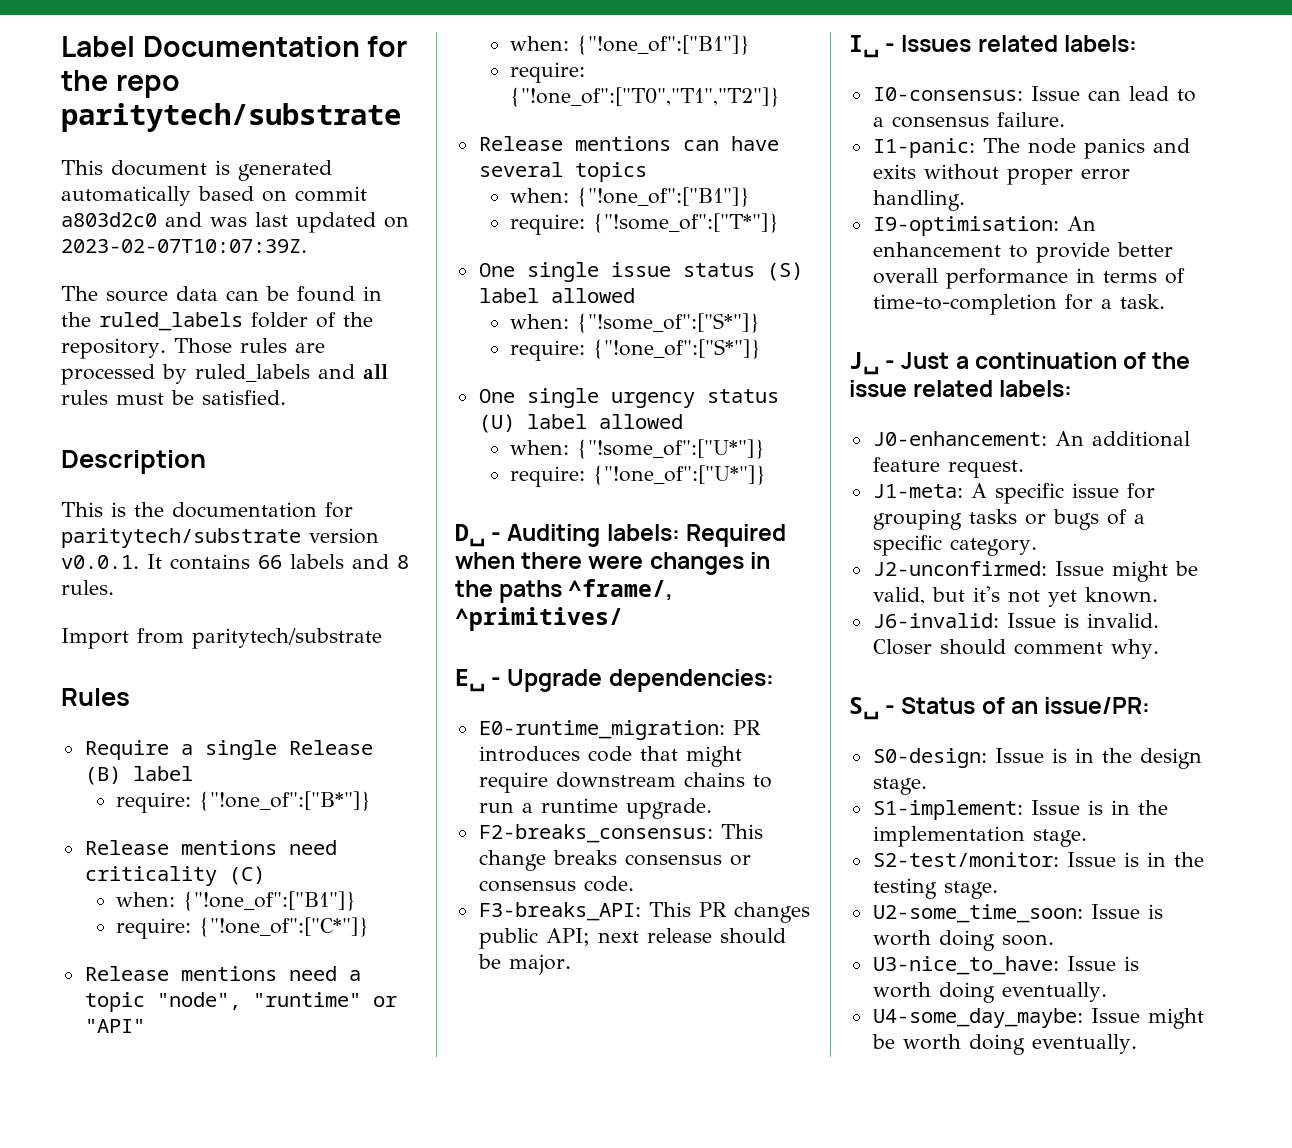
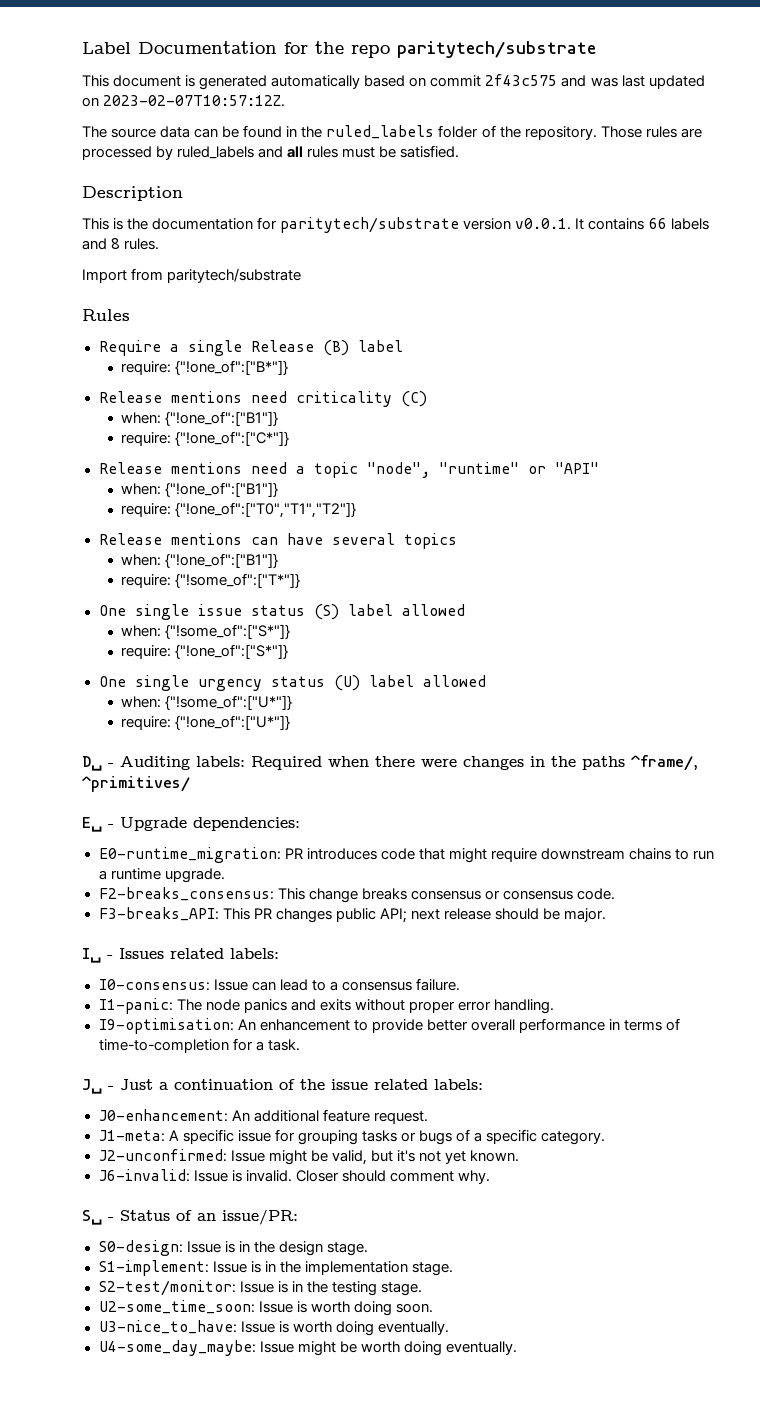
[61,212,157,227] a803d2c0 -> [485,74,558,86] 2f43c575
[61,239,307,253] 2023-02-07T10:07:39Z. -> [103,95,286,107] 2023-02-07T10:57:12Z.

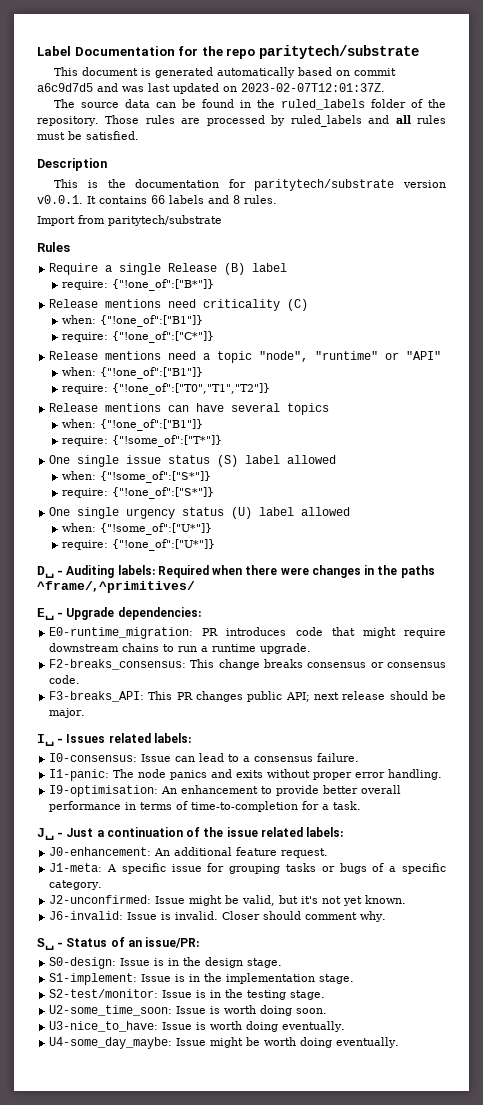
[485,74,558,86] 2f43c575 -> [37,83,93,92] a6c9d7d5
[103,95,286,107] 2023-02-07T10:57:12Z. -> [241,83,385,92] 2023-02-07T12:01:37Z.

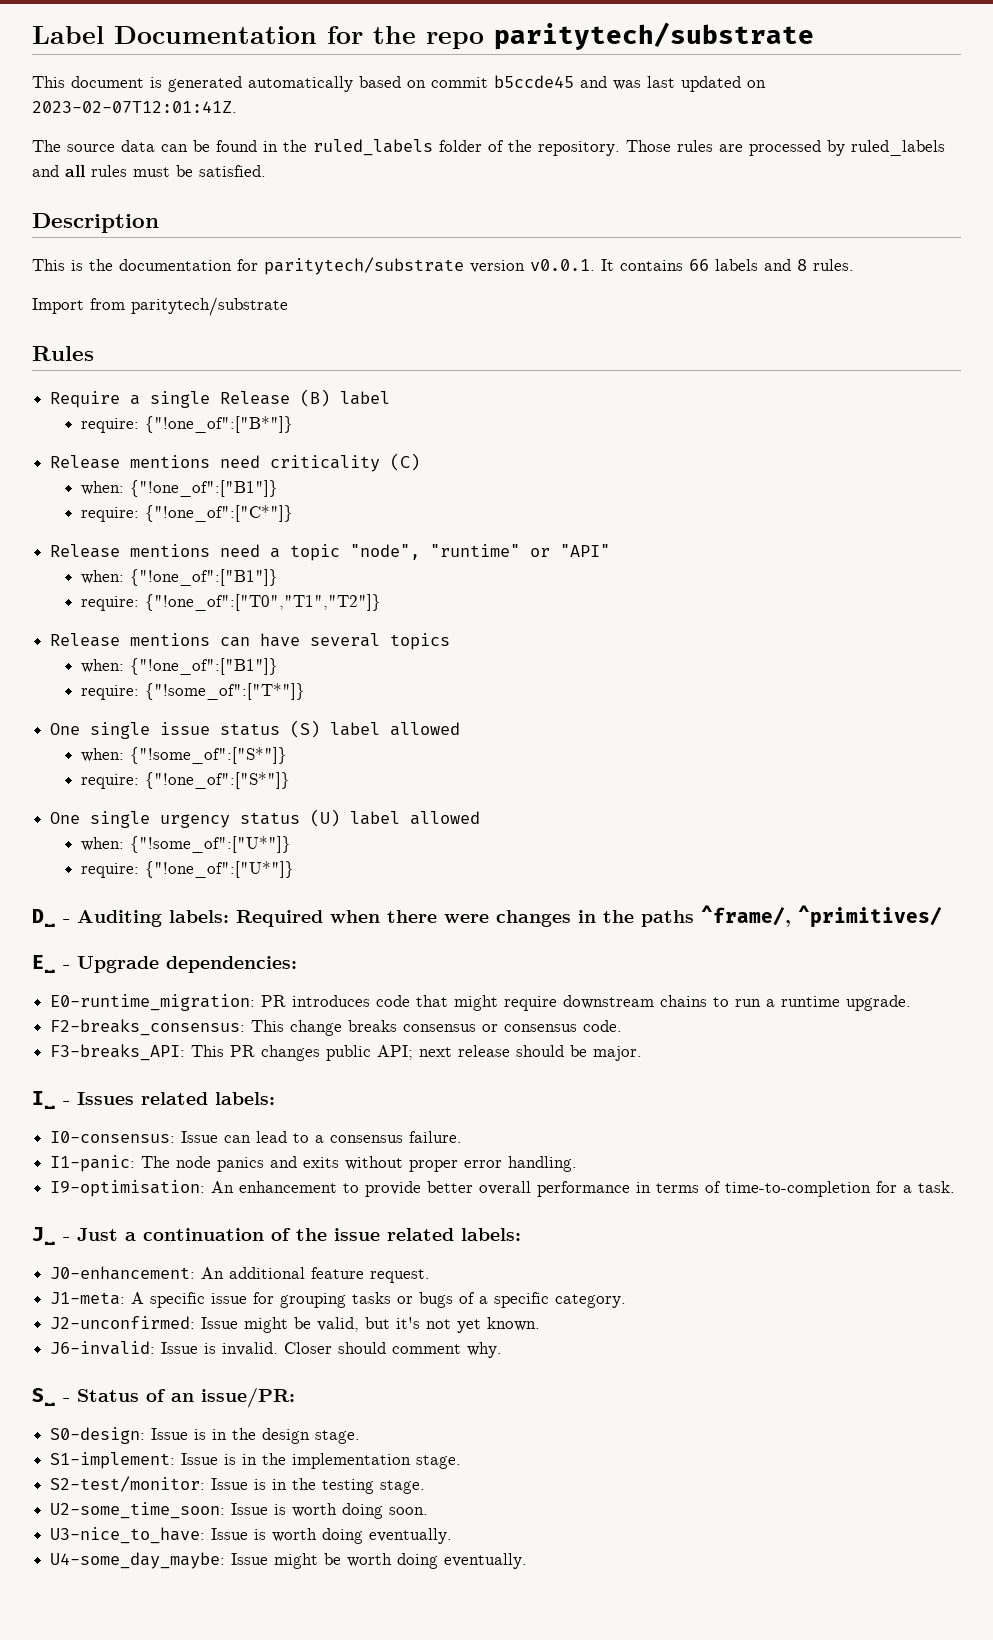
[37,83,93,92] a6c9d7d5 -> [494,75,574,88] b5ccde45
[241,83,385,92] 2023-02-07T12:01:37Z. -> [32,101,237,113] 2023-02-07T12:01:41Z.

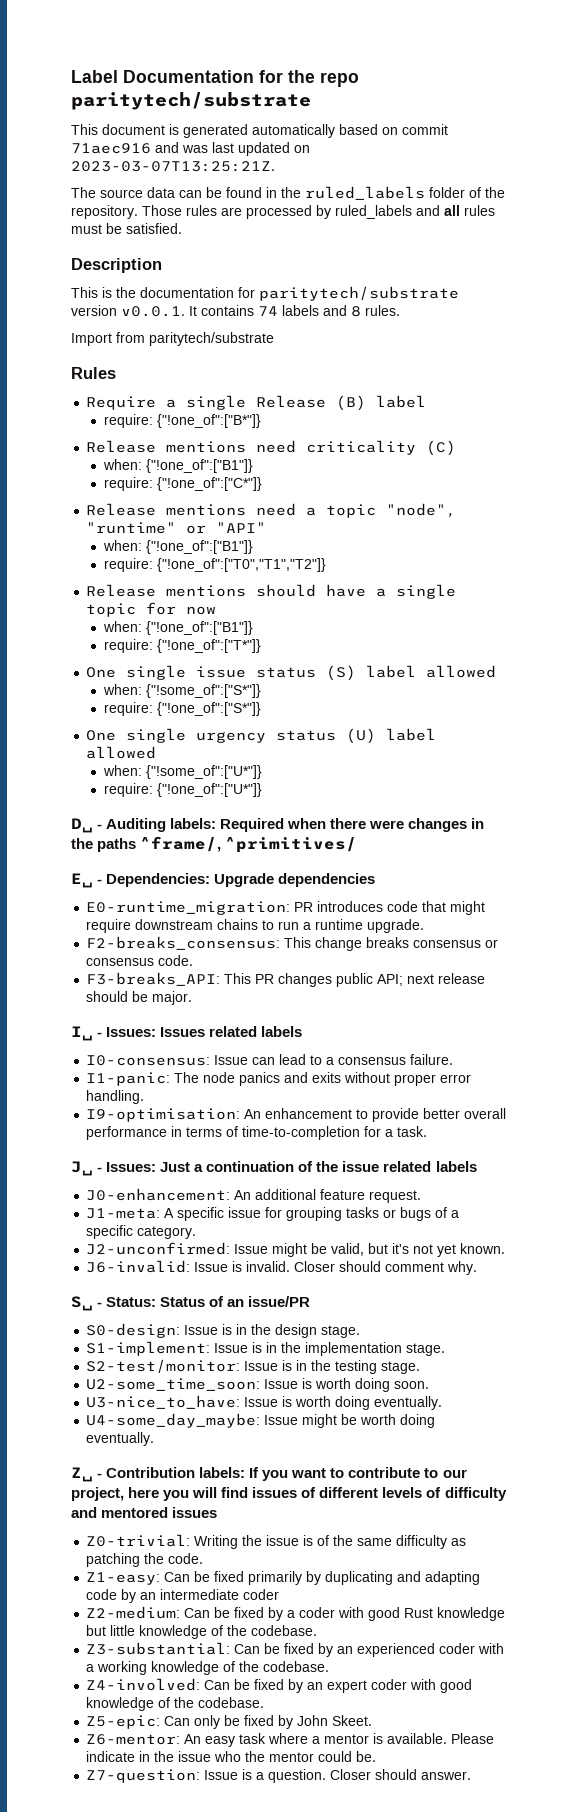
[494,75,574,88] b5ccde45 -> [71,143,151,154] 71aec916
[32,101,237,113] 2023-02-07T12:01:41Z. -> [71,161,275,172] 2023-03-07T13:25:21Z.
[689,259,709,271] 66 -> [258,306,278,316] 74
[220,633,451,650] [80,658,278,675] [80,683,305,700] can have several topics // when: {"!one_of":["B1"]} // require: {"!some_of":["T*"]} -> [256,584,457,599] [86,602,217,617] [102,621,253,635] [103,639,261,653] should have a single topic for now // when: {"!one_of":["B1"]} // require: {"!one_of":["T*"]}
[77,956,297,973] Upgrade dependencies: -> [106,873,376,887] Dependencies: Upgrade dependencies
(70, 1103) none -> [106,1027,157,1037] Issues:
[215,1092,275,1105] labels: -> [261,1026,303,1037] labels
(70, 1239) none -> [106,1162,157,1172] Issues:
[461,1228,521,1241] labels: -> [435,1161,477,1172] labels
(70, 1400) none -> [106,1297,157,1307] Status:
[201,1387,295,1408] issue/PR: -> [248,1296,311,1307] issue/PR
(528, 1561) none -> [71,1467,467,1482] [71,1487,507,1501] [71,1507,218,1518] [86,1534,467,1549] [86,1553,204,1567] [86,1571,481,1585] [86,1589,280,1603] [86,1606,506,1621] [86,1625,318,1639] [86,1642,505,1657] [86,1661,330,1675] [86,1678,473,1693] [86,1697,265,1711] [86,1715,373,1729] [86,1733,495,1747] [86,1751,377,1762] [86,1769,472,1783] // Z␣ - Contribution labels: If you want to contribute to our project, here you will find issues of different levels of difficulty and mentored issues // Z0-trivial: Writing the issue is of the same difficulty as patching the code. // Z1-easy: Can be fixed primarily by duplicating and adapting code by an intermediate coder // Z2-medium: Can be fixed by a coder with good Rust knowledge but little knowledge of the codebase. // Z3-substantial: Can be fixed by an experienced coder with a working knowledge of the codebase. // Z4-involved: Can be fixed by an expert coder with good knowledge of the codebase. // Z5-epic: Can only be fixed by John Skeet. // Z6-mentor: An easy task where a mentor is available. Please indicate in the issue who the mentor could be. // Z7-question: Issue is a question. Closer should answer.

